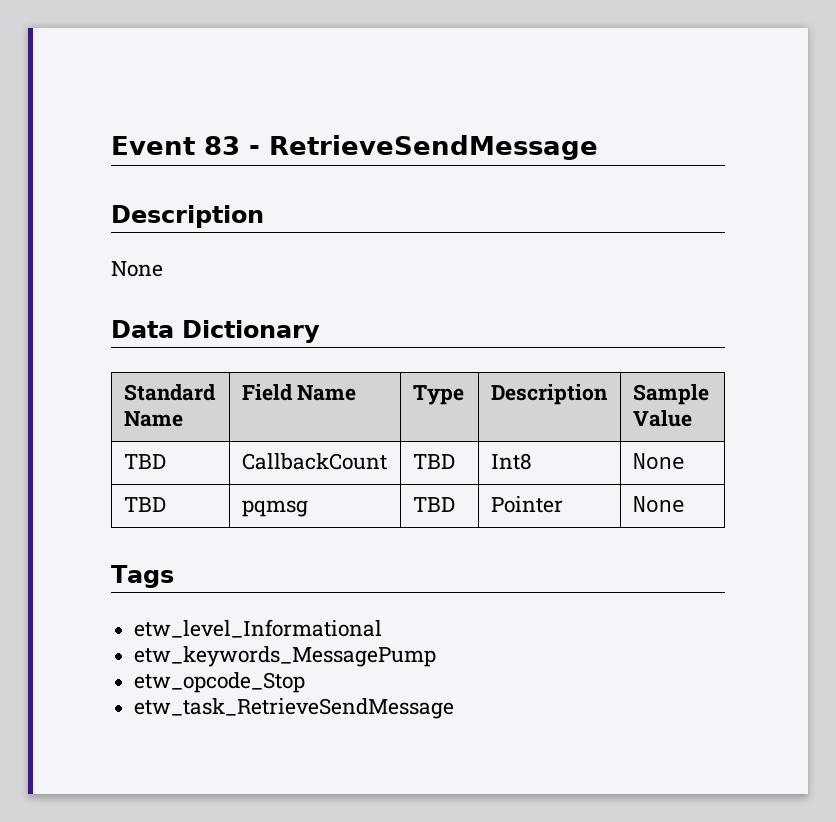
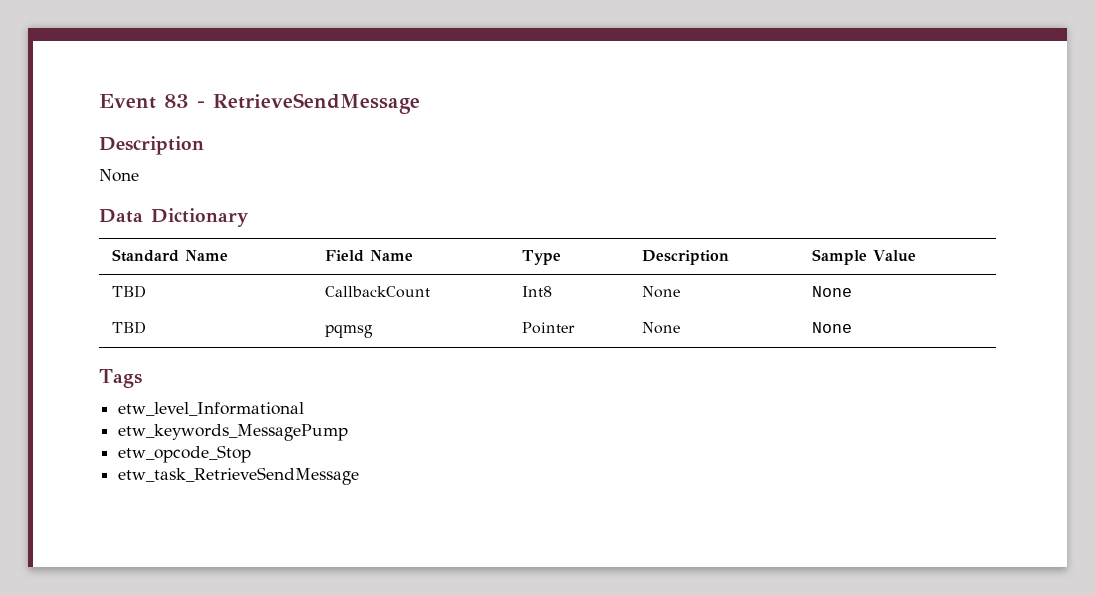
[412,454,455,469] [490,453,532,470] TBD | Int8 -> [522,286,553,297] [642,286,681,298] Int8 | None
[412,497,455,512] [490,496,563,513] TBD | Pointer -> [522,322,576,334] [642,322,681,334] Pointer | None

